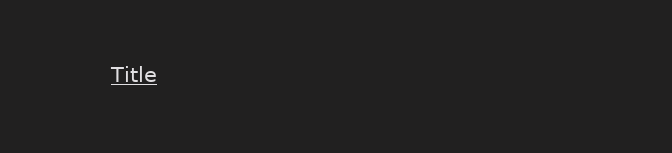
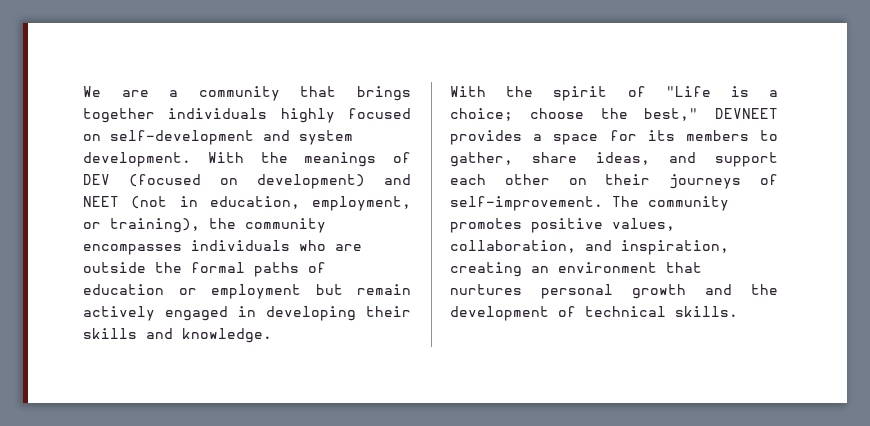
[110,66,157,82] Title -> [83,86,411,101] [83,108,411,123] [83,130,353,145] [83,152,411,167] [83,174,411,189] [83,196,411,211] [83,218,326,233] [83,240,362,255] [83,262,326,277] [83,284,411,299] [83,306,411,321] [83,328,272,343] [450,86,778,101] [450,108,778,121] [450,130,778,145] [450,152,778,167] [450,174,778,189] [450,196,729,211] [450,218,675,233] [450,240,729,255] [450,262,702,277] [450,284,778,299] [450,306,738,321] We are a community that brings together individuals highly focused on self-development and system development. With the meanings of DEV (focused on development) and NEET (not in education, employment, or training), the community encompasses individuals who are outside the formal paths of education or employment but remain actively engaged in developing their skills and knowledge. // With the spirit of "Life is a choice; choose the best," DEVNEET provides a space for its members to gather, share ideas, and support each other on their journeys of self-improvement. The community promotes positive values, collaboration, and inspiration, creating an environment that nurtures personal growth and the development of technical skills.

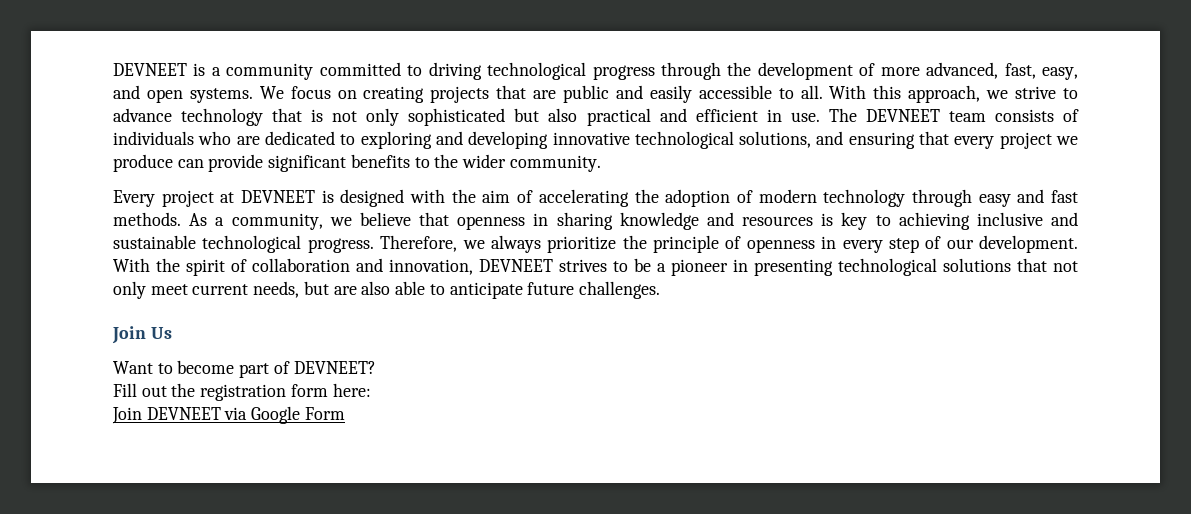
[83,86,411,101] [83,108,411,123] [83,130,353,145] [83,152,411,167] [83,174,411,189] [83,196,411,211] [83,218,326,233] [83,240,362,255] [83,262,326,277] [83,284,411,299] [83,306,411,321] [83,328,272,343] [450,86,778,101] [450,108,778,121] [450,130,778,145] [450,152,778,167] [450,174,778,189] [450,196,729,211] [450,218,675,233] [450,240,729,255] [450,262,702,277] [450,284,778,299] [450,306,738,321] We are a community that brings together individuals highly focused on self-development and system development. With the meanings of DEV (focused on development) and NEET (not in education, employment, or training), the community encompasses individuals who are outside the formal paths of education or employment but remain actively engaged in developing their skills and knowledge. // With the spirit of "Life is a choice; choose the best," DEVNEET provides a space for its members to gather, share ideas, and support each other on their journeys of self-improvement. The community promotes positive values, collaboration, and inspiration, creating an environment that nurtures personal growth and the development of technical skills. -> [113,62,1078,80] [113,85,1079,103] [113,108,1079,126] [113,131,1078,149] [113,154,601,172] [113,189,1079,207] [113,212,1078,230] [113,235,1078,253] [113,258,1078,276] [113,281,660,299] [112,326,172,344] [113,360,376,378] [113,383,371,401] [112,406,345,424] DEVNEET is a community committed to driving technological progress through the development of more advanced, fast, easy, and open systems. We focus on creating projects that are public and easily accessible to all. With this approach, we strive to advance technology that is not only sophisticated but also practical and efficient in use. The DEVNEET team consists of individuals who are dedicated to exploring and developing innovative technological solutions, and ensuring that every project we produce can provide significant benefits to the wider community. // Every project at DEVNEET is designed with the aim of accelerating the adoption of modern technology through easy and fast methods. As a community, we believe that openness in sharing knowledge and resources is key to achieving inclusive and sustainable technological progress. Therefore, we always prioritize the principle of openness in every step of our development. With the spirit of collaboration and innovation, DEVNEET strives to be a pioneer in presenting technological solutions that not only meet current needs, but are also able to anticipate future challenges. // Join Us // Want to become part of DEVNEET? // Fill out the registration form here: // Join DEVNEET via Google Form

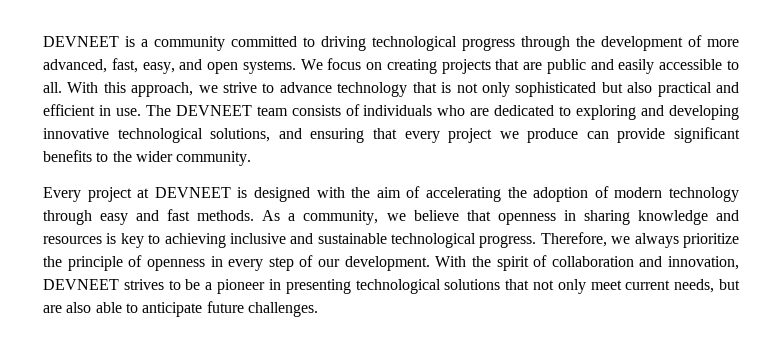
[112,326,172,344] [113,360,376,378] [113,383,371,401] [112,406,345,424] // Join Us // Want to become part of DEVNEET? // Fill out the registration form here: // Join DEVNEET via Google Form -> (318, 309) none

